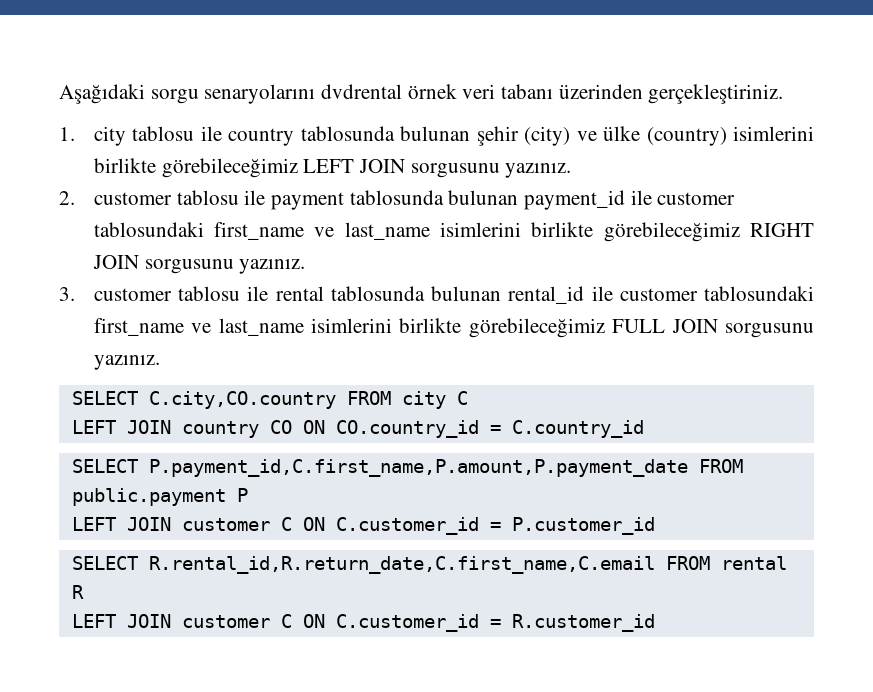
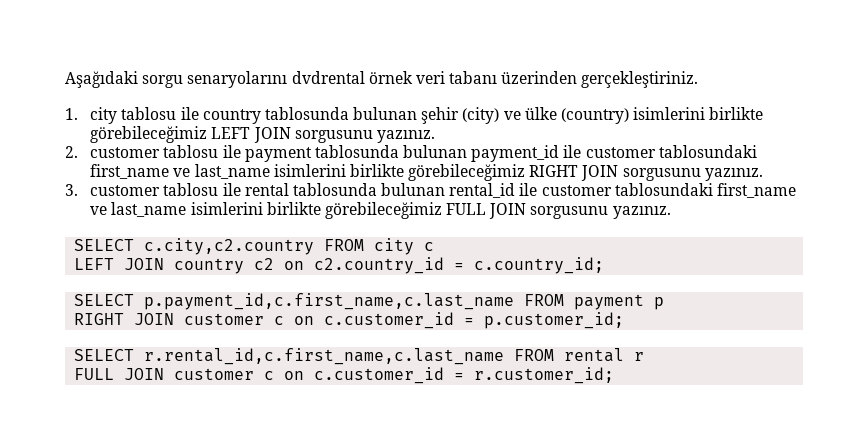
[148,391,336,409] C.city,CO.country -> [144,238,315,255] c.city,c2.country
[456,391,468,405] C -> [424,242,435,251] c
[269,420,644,438] [71,459,743,477] [71,488,248,506] [71,517,655,535] [71,556,655,574] CO ON CO.country_id = C.country_id // SELECT P.payment_id,C.first_name,P.amount,P.payment_date FROM public.payment P // LEFT JOIN customer C ON C.customer_id = P.customer_id // SELECT R.rental_id,R.return_date,C.first_name,C.email -> [254,257,605,274] [74,293,665,310] [74,312,625,329] [74,348,505,365] c2 on c2.country_id = c.country_id; // SELECT p.payment_id,c.first_name,c.last_name FROM payment p // RIGHT JOIN customer c on c.customer_id = p.customer_id; // SELECT r.rental_id,c.first_name,c.last_name
[71,585,84,599] [71,614,655,632] R // LEFT JOIN customer C ON C.customer_id = R.customer_id -> [634,352,645,361] [74,367,615,384] r // FULL JOIN customer c on c.customer_id = r.customer_id;

